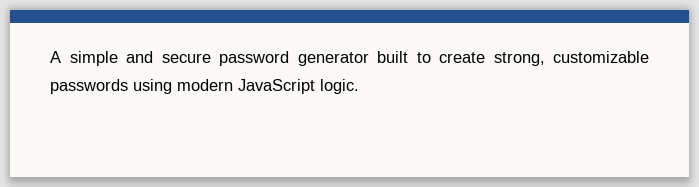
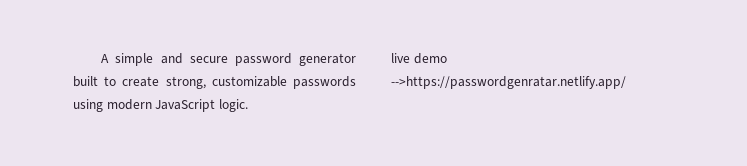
(359, 86) none -> [391,53,447,64] [391,76,626,89] // live demo -->https://passwordgenratar.netlify.app/

